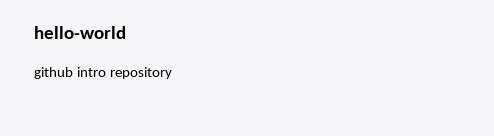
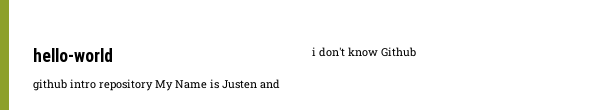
(172, 73) none -> [155,79,280,91] [312,47,416,57] My Name is Justen and i don't know Github

